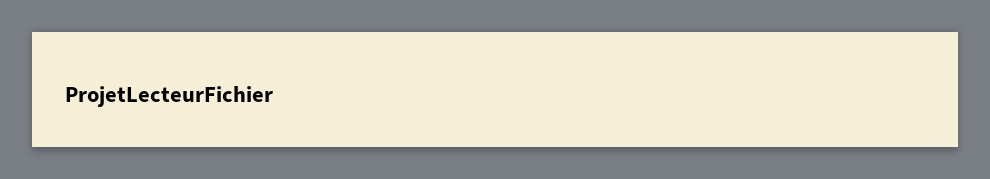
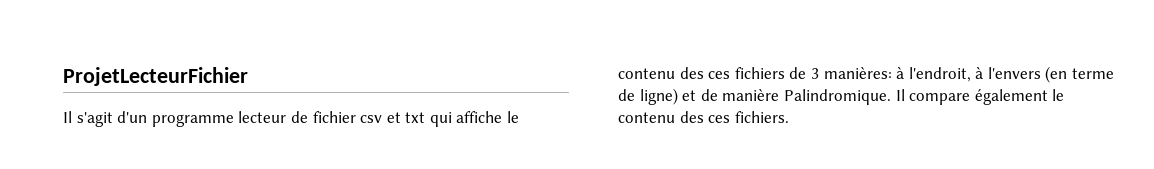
(273, 96) none -> [63,111,520,127] [618,66,1115,83] [618,88,1065,105] [618,111,789,123] // Il s'agit d'un programme lecteur de fichier csv et txt qui affiche le contenu des ces fichiers de 3 manières: à l'endroit, à l'envers (en terme de ligne) et de manière Palindromique. Il compare également le contenu des ces fichiers.

